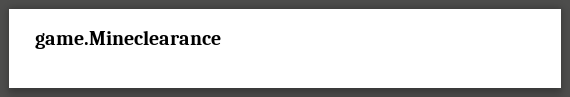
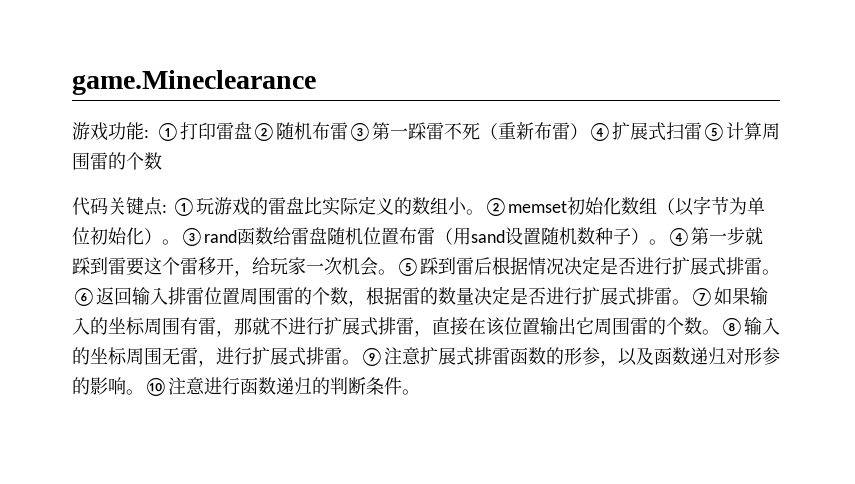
(221, 39) none -> [72,122,780,141] [72,152,162,170] [72,196,765,216] [72,227,763,246] [72,256,780,277] [72,286,768,307] [72,317,780,337] [72,347,780,367] [72,377,420,396] // 游戏功能: ①打印雷盘②随机布雷③第一踩雷不死（重新布雷）④扩展式扫雷⑤计算周围雷的个数 // 代码关键点: ①玩游戏的雷盘比实际定义的数组小。②memset初始化数组（以字节为单位初始化）。③rand函数给雷盘随机位置布雷（用sand设置随机数种子）。④第一步就踩到雷要这个雷移开，给玩家一次机会。⑤踩到雷后根据情况决定是否进行扩展式排雷。⑥返回输入排雷位置周围雷的个数，根据雷的数量决定是否进行扩展式排雷。⑦如果输入的坐标周围有雷，那就不进行扩展式排雷，直接在该位置输出它周围雷的个数。⑧输入的坐标周围无雷，进行扩展式排雷。⑨注意扩展式排雷函数的形参，以及函数递归对形参的影响。⑩注意进行函数递归的判断条件。

